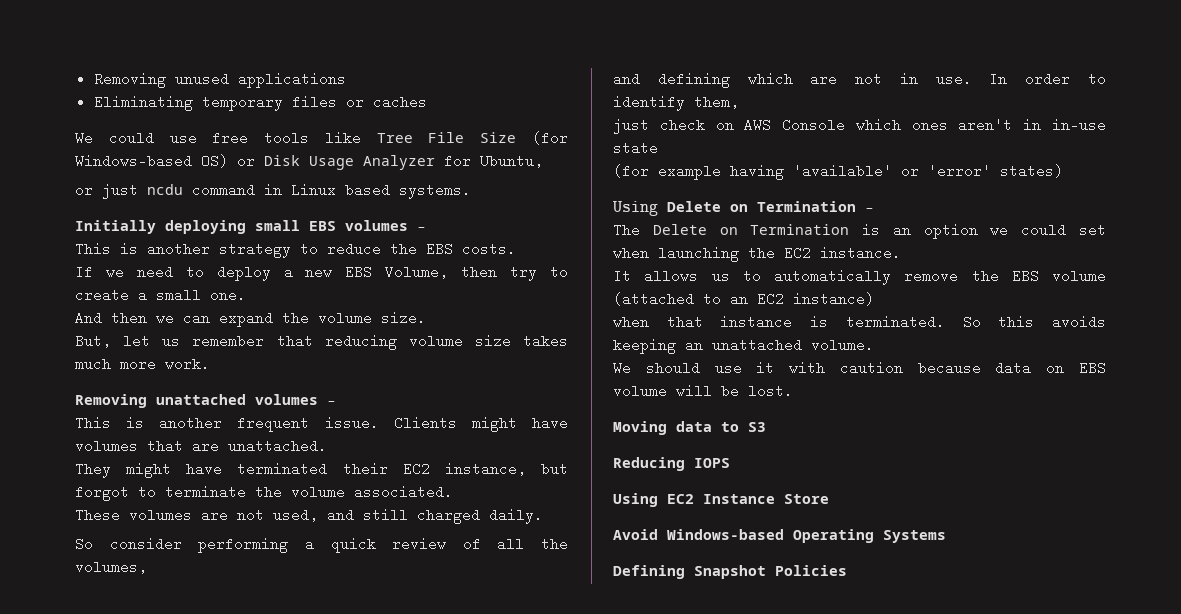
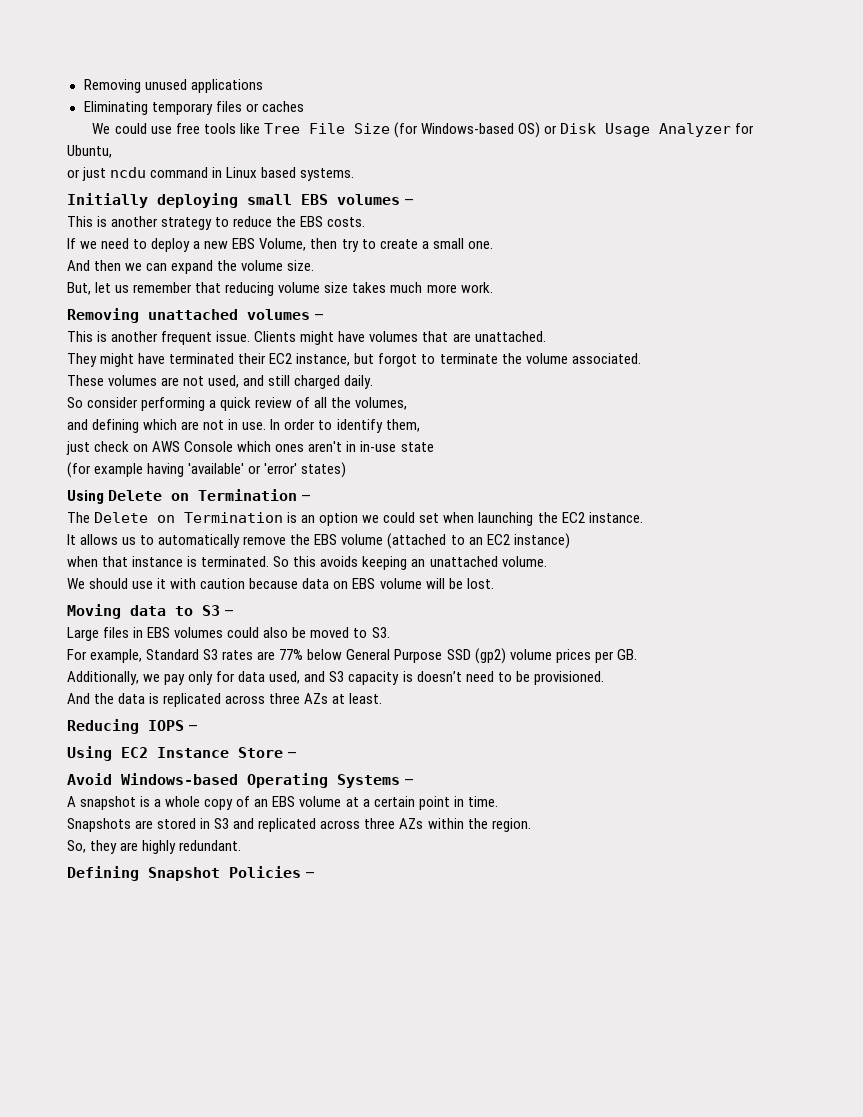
(766, 427) none -> [224,610,235,616] [67,627,390,641] [67,648,637,664] [67,671,604,685] [67,693,383,707] — // Large files in EBS volumes could also be moved to S3. // For example, Standard S3 rates are 77% below General Purpose SSD (gp2) volume prices per GB. // Additionally, we pay only for data used, and S3 capacity is doesn’t need to be provisioned. // And the data is replicated across three AZs at least.
(730, 463) none -> [188,725,199,731] —
(829, 499) none -> [287,752,298,758] —
(946, 536) none -> [404,779,415,785] [67,796,498,810] [67,818,531,832] [67,840,242,854] — // A snapshot is a whole copy of an EBS volume at a certain point in time. // Snapshots are stored in S3 and replicated across three AZs within the region. // So, they are highly redundant.
(847, 570) none -> [305,872,316,878] —

